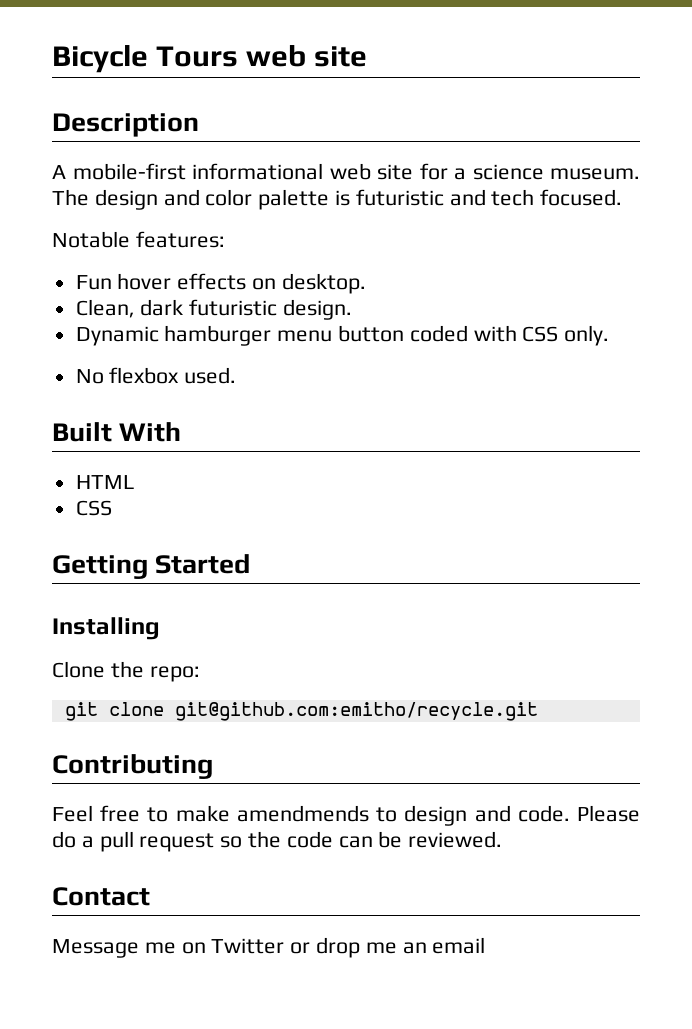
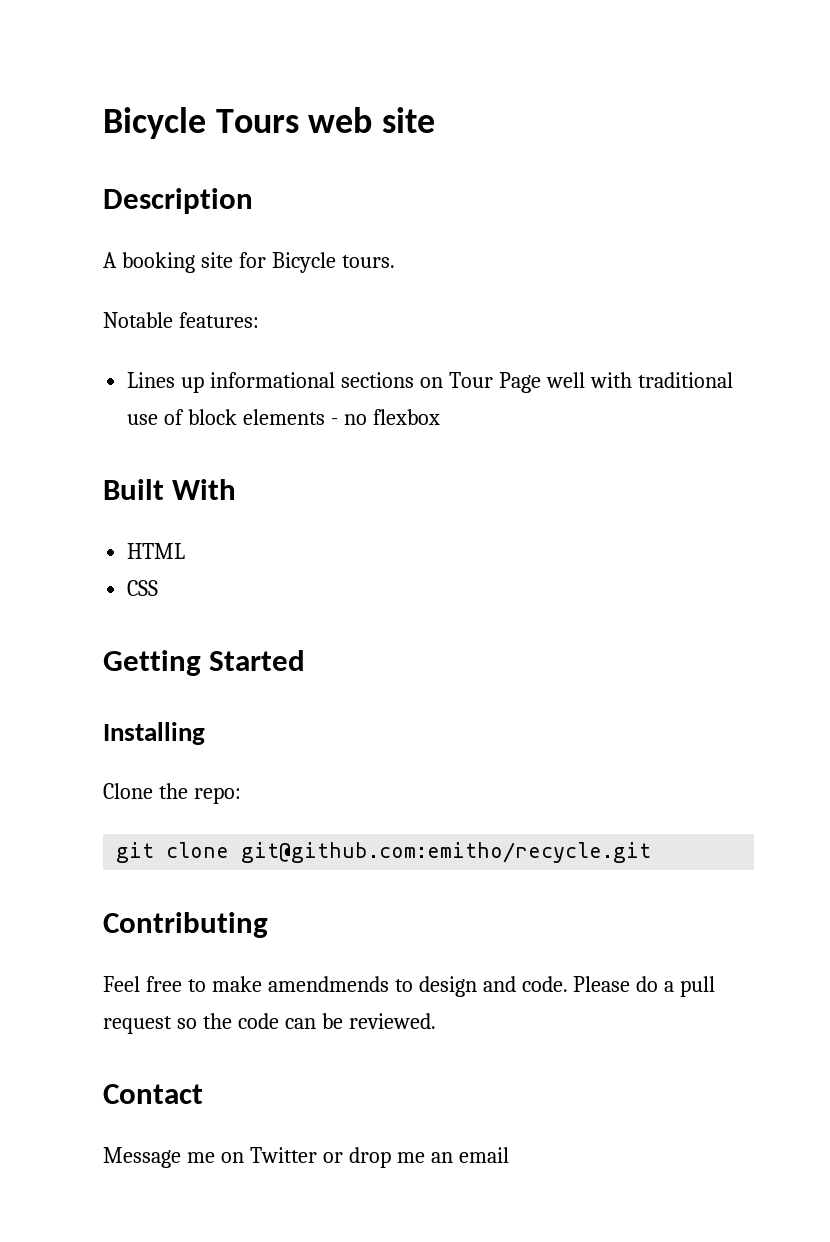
[72,163,640,180] [52,189,623,210] [52,231,225,248] [75,273,366,294] [75,299,353,320] [75,325,610,346] [75,369,104,384] mobile-first informational web site for a science museum. The design and color palette is futuristic and tech focused. // Notable features: // Fun hover effects on desktop. // Clean, dark futuristic design. // Dynamic hamburger menu button coded with CSS only. // No -> [121,252,395,273] [103,312,259,328] [127,372,733,393] [127,409,367,425] booking site for Bicycle tours. // Notable features: // Lines up informational sections on Tour Page well with traditional use of block elements - no
[184,367,237,384] used. -> (440, 417) none

